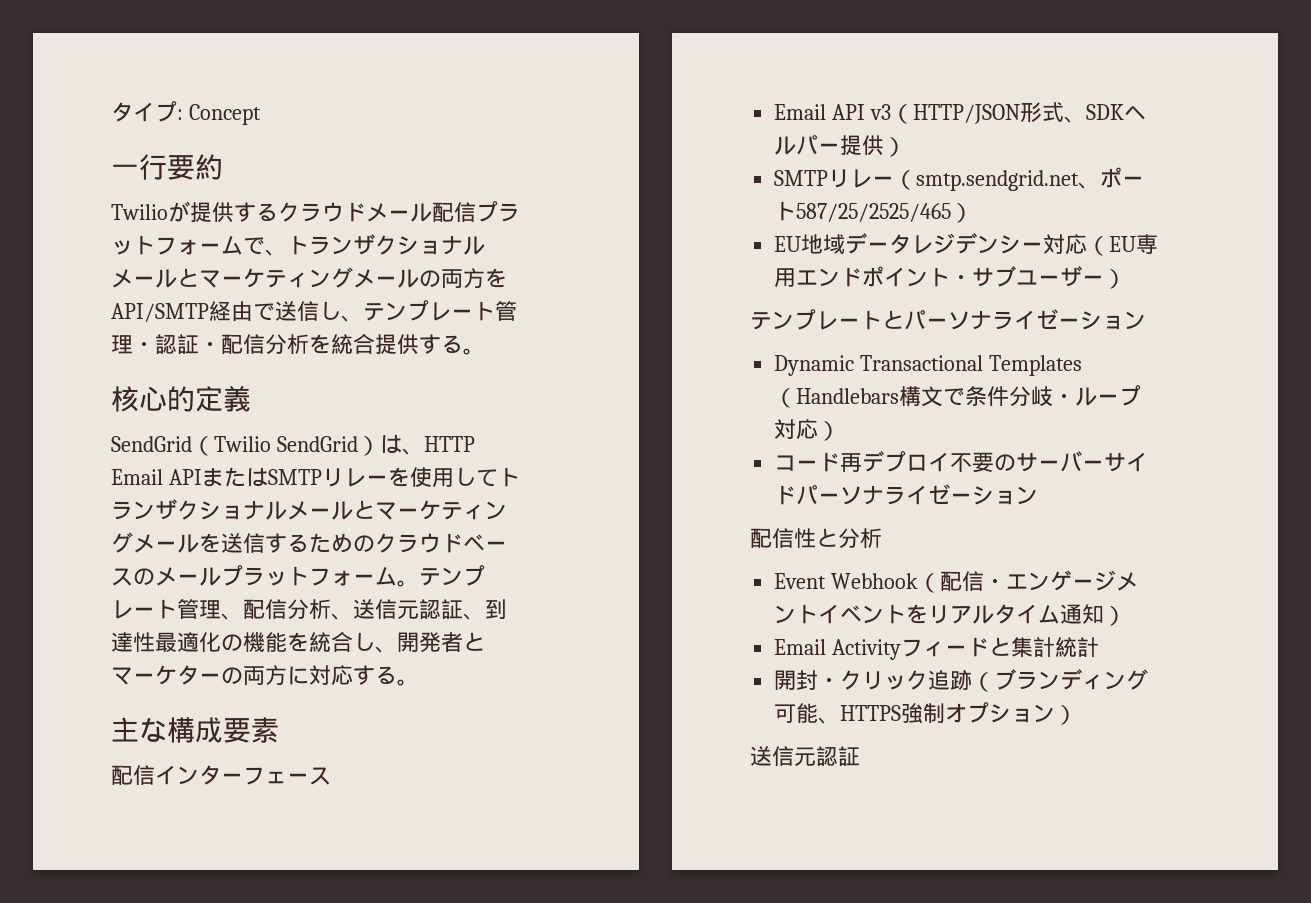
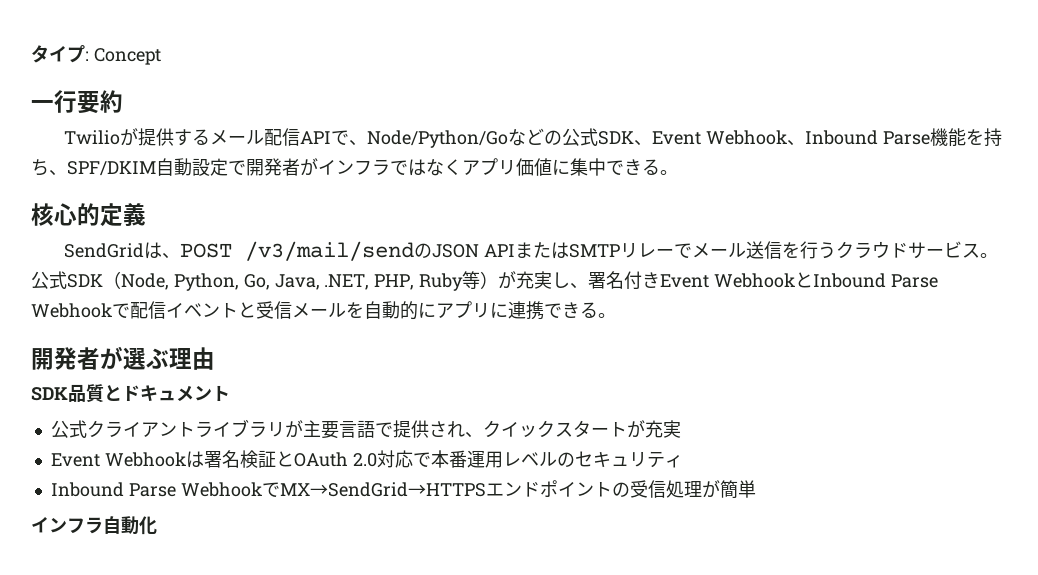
[278,202,366,222] クラウド -> (211, 137) none
[476,201,520,222] [111,234,485,256] [111,267,507,289] [111,300,517,322] [111,333,441,355] プラットフォームで、トランザクショナルメールとマーケティングメールの両方をAPI/SMTP経由で送信し、テンプレート管理・認証・配信分析を統合提供す -> [300,128,1003,148] [31,158,642,176] APIで、Node/Python/Goなどの公式SDK、Event Webhook、Inbound Parse機能を持ち、SPF/DKIM自動設定で開発者がインフラではなくアプリ価値に集中でき
[192,434,475,456] [111,469,163,485] （Twilio SendGrid）は、HTTP Email -> [144,241,480,261] は、POST /v3/mail/sendのJSON
[387,467,520,487] [111,499,507,520] [111,532,507,553] [111,565,485,587] [111,599,507,620] [111,631,485,653] [111,665,419,686] [111,717,279,743] [111,765,331,785] [774,102,1147,124] [774,135,907,157] [774,167,1145,191] [774,201,974,223] [774,233,1159,256] [774,266,1127,289] [750,309,1146,330] [774,355,1083,376] [774,385,1142,408] [774,419,841,441] [774,451,1149,473] [774,484,1039,505] [750,528,882,548] [774,570,1139,593] [774,604,1127,626] [774,637,1100,660] [774,669,1149,692] [774,702,1078,725] [750,746,860,766] を使用してトランザクショナルメールとマーケティングメールを送信するためのクラウドベースのメールプラットフォーム。テンプレート管理、配信分析、送信元認証、到達性最適化の機能を統合し、開発者とマーケターの両方に対応する。 // 主な構成要素 // 配信インターフェース // Email API v3（HTTP/JSON形式、SDKヘルパー提供） // SMTPリレー（smtp.sendgrid.net、ポート587/25/2525/465） // EU地域データレジデンシー対応（EU専用エンドポイント・サブユーザー） // テンプレートとパーソナライゼーション // Dynamic Transactional Templates（Handlebars構文で条件分岐・ループ対応） // コード再デプロイ不要のサーバーサイドパーソナライゼーション // 配信性と分析 // Event Webhook（配信・エンゲージメントイベントをリアルタイム通知） // Email Activityフィードと集計統計 // 開封・クリック追跡（ブランディング可能、HTTPS強制オプション） // 送信元認証 -> [674,241,999,259] [31,271,938,291] [31,301,616,320] [31,346,215,370] [31,384,230,403] [50,419,681,439] [50,450,683,468] [50,480,756,499] [31,516,157,535] でメール送信を行うクラウドサービス。公式SDK（Node, Python, Go, Java, .NET, PHP, Ruby等）が充実し、署名付きEvent WebhookとInbound Parse Webhookで配信イベントと受信メールを自動的にアプリに連携できる。 // 開発者が選ぶ理由 // SDK品質とドキュメント // 公式クライアントライブラリが主要言語で提供され、クイックスタートが充実 // Event Webhookは署名検証とOAuth 2.0対応で本番運用レベルのセキュリティ // Inbound Parse WebhookでMX→SendGrid→HTTPSエンドポイントの受信処理が簡単 // インフラ自動化

